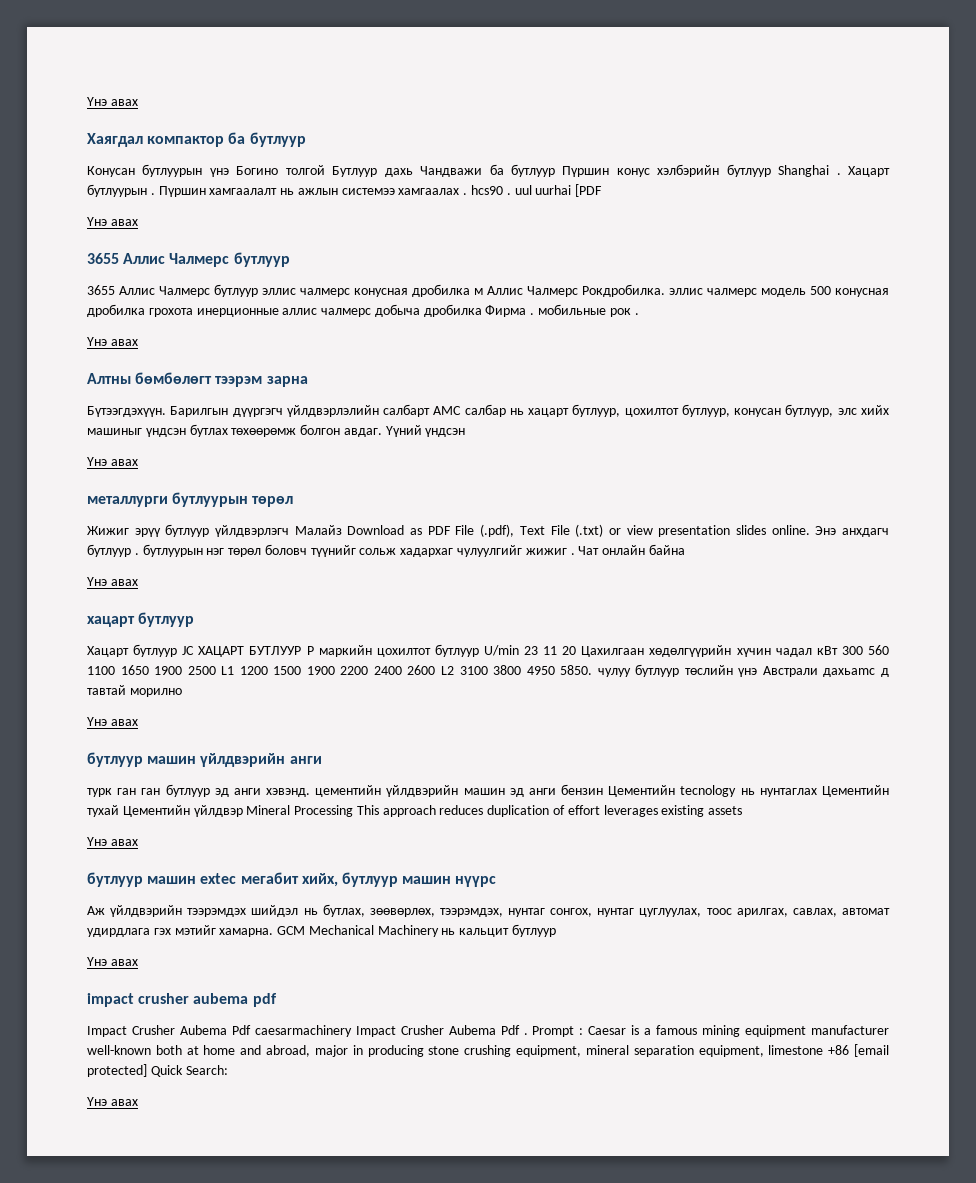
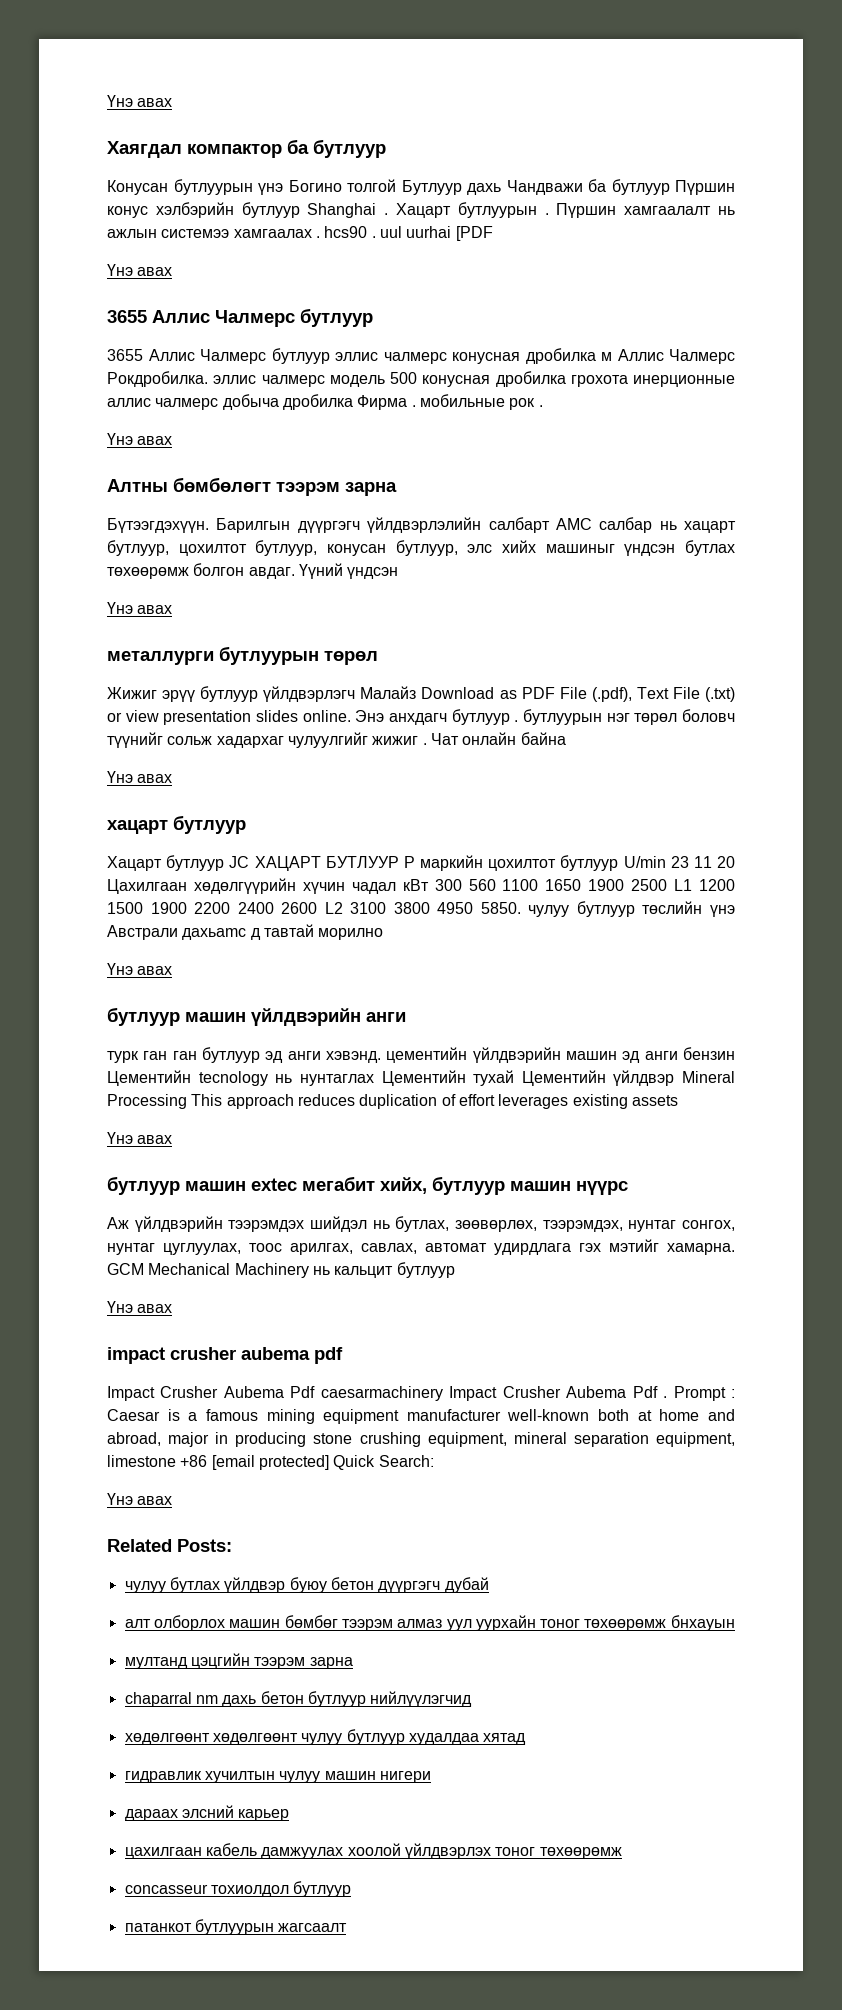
(138, 1102) none -> [107,1539,232,1552] [124,1577,489,1593] [124,1615,735,1631] [124,1653,353,1669] [124,1691,473,1707] [124,1729,527,1745] [124,1771,431,1783] [124,1805,290,1821] [124,1843,622,1859] [124,1881,352,1897] [124,1919,348,1935] // Related Posts: // чулуу бутлах үйлдвэр буюу бетон дүүргэгч дубай // алт олборлох машин бөмбөг тээрэм алмаз уул уурхайн тоног төхөөрөмж бнхауын // мултанд цэцгийн тээрэм зарна // chaparral nm дахь бетон бутлуур нийлүүлэгчид // хөдөлгөөнт хөдөлгөөнт чулуу бутлуур худалдаа хятад // гидравлик хучилтын чулуу машин нигери // дараах элсний карьер // цахилгаан кабель дамжуулах хоолой үйлдвэрлэх тоног төхөөрөмж // concasseur тохиолдол бутлуур // патанкот бутлуурын жагсаалт

